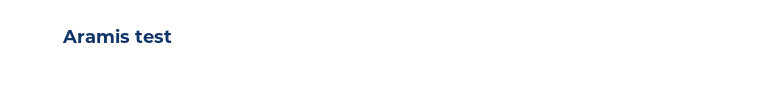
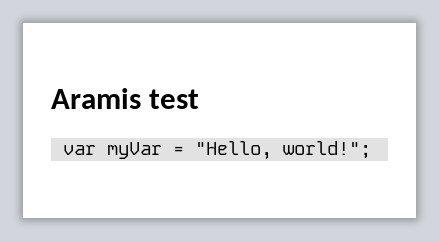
(172, 36) none -> [63,141,371,160] // var myVar = "Hello, world!";

